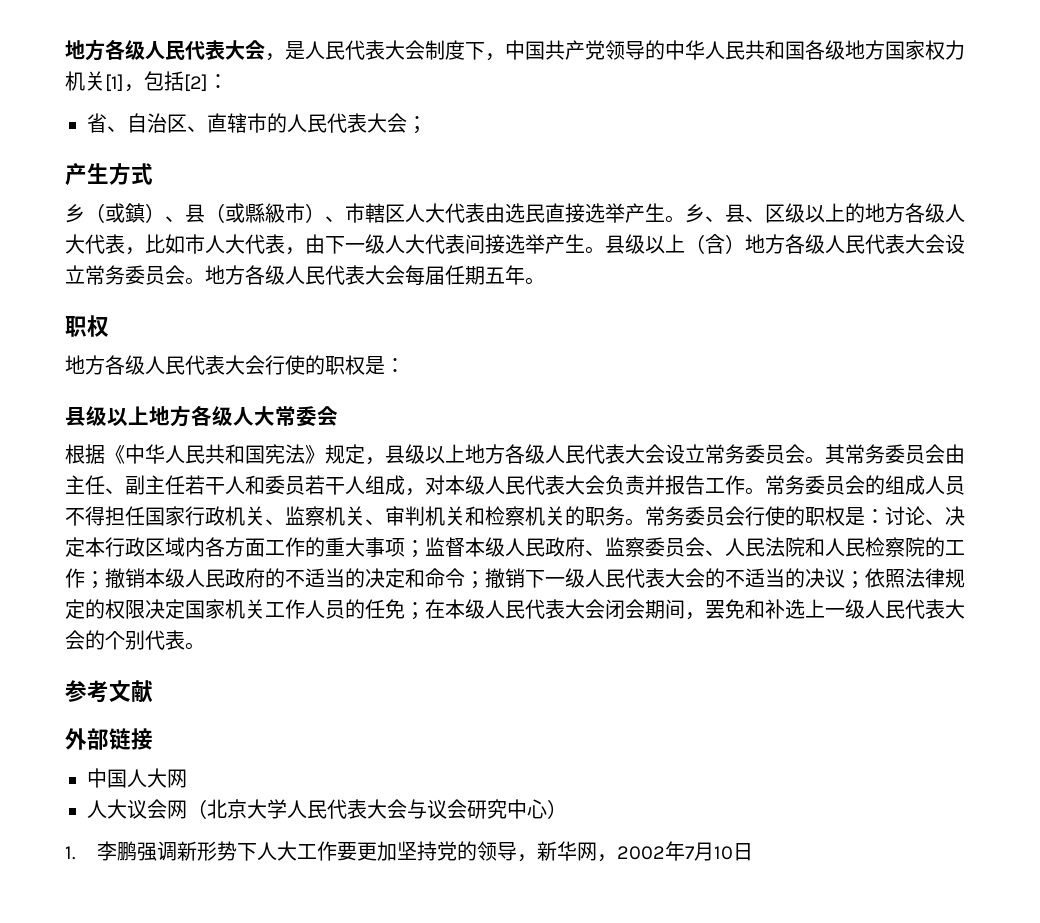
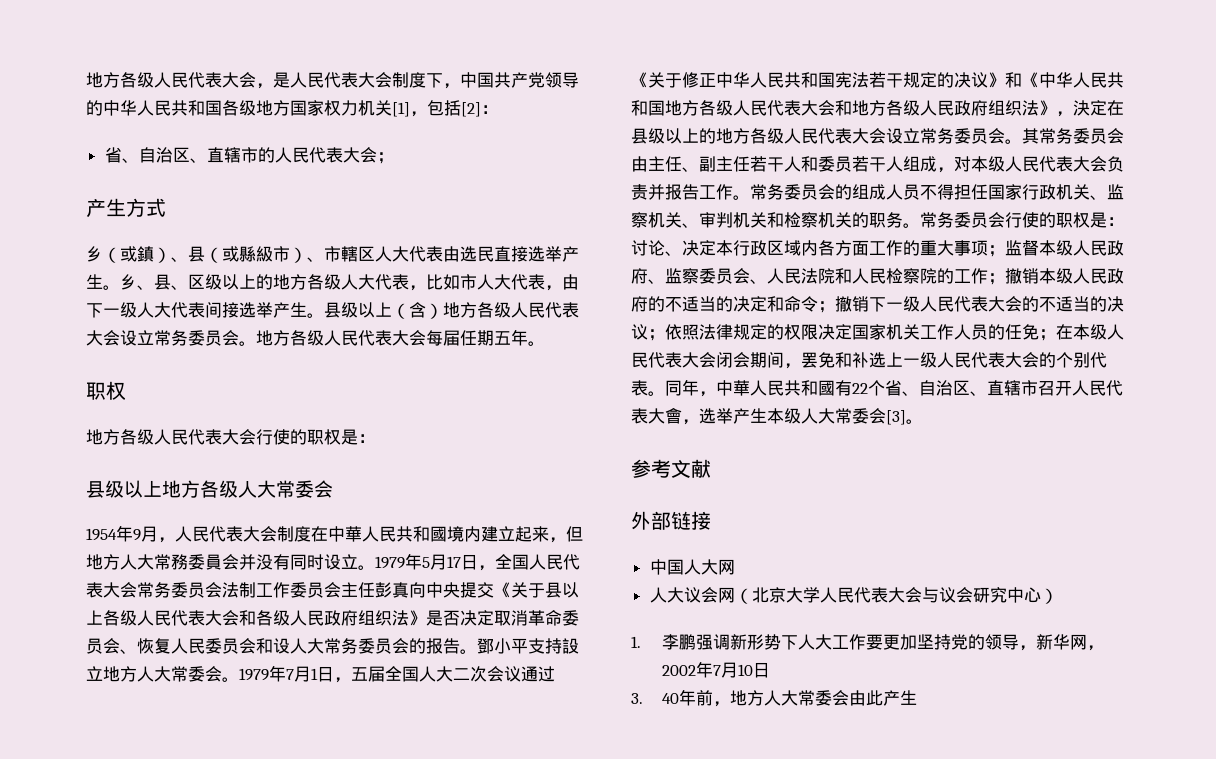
[65,444,125,464] 根据《 -> [86,525,583,543] [86,553,580,571] [86,582,579,598] [86,610,579,626] [86,638,579,654] [86,665,555,683] [631,72,716,88] 1954年9月，人民代表大会制度在中華人民共和國境内建立起来，但地方人大常務委員会并没有同时设立。1979年5月17日，全国人民代表大会常务委员会法制工作委员会主任彭真向中央提交《关于县以上各级人民代表大会和各级人民政府组织法》是否决定取消革命委员会、恢复人民委员会和设人大常务委员会的报告。鄧小平支持設立地方人大常委会。1979年7月1日，五届全国人大二次会议通过《关于修正
[305,444,465,465] 》规定，县级以上 -> [869,72,1124,88] [631,100,1124,117] [631,128,716,144] 若干规定的决议》和《中华人民共和国地方各级人民代表大会和地方各级人民政府组织法》，決定在县级以上的
(205, 646) none -> [665,379,1123,397] [631,407,923,425] 同年，中華人民共和國有22个省、自治区、直辖市召开人民代表大會，选举产生本级人大常委会[3]。
(753, 852) none -> [631,689,918,707] // 3. 40年前，地方人大常委会由此产生

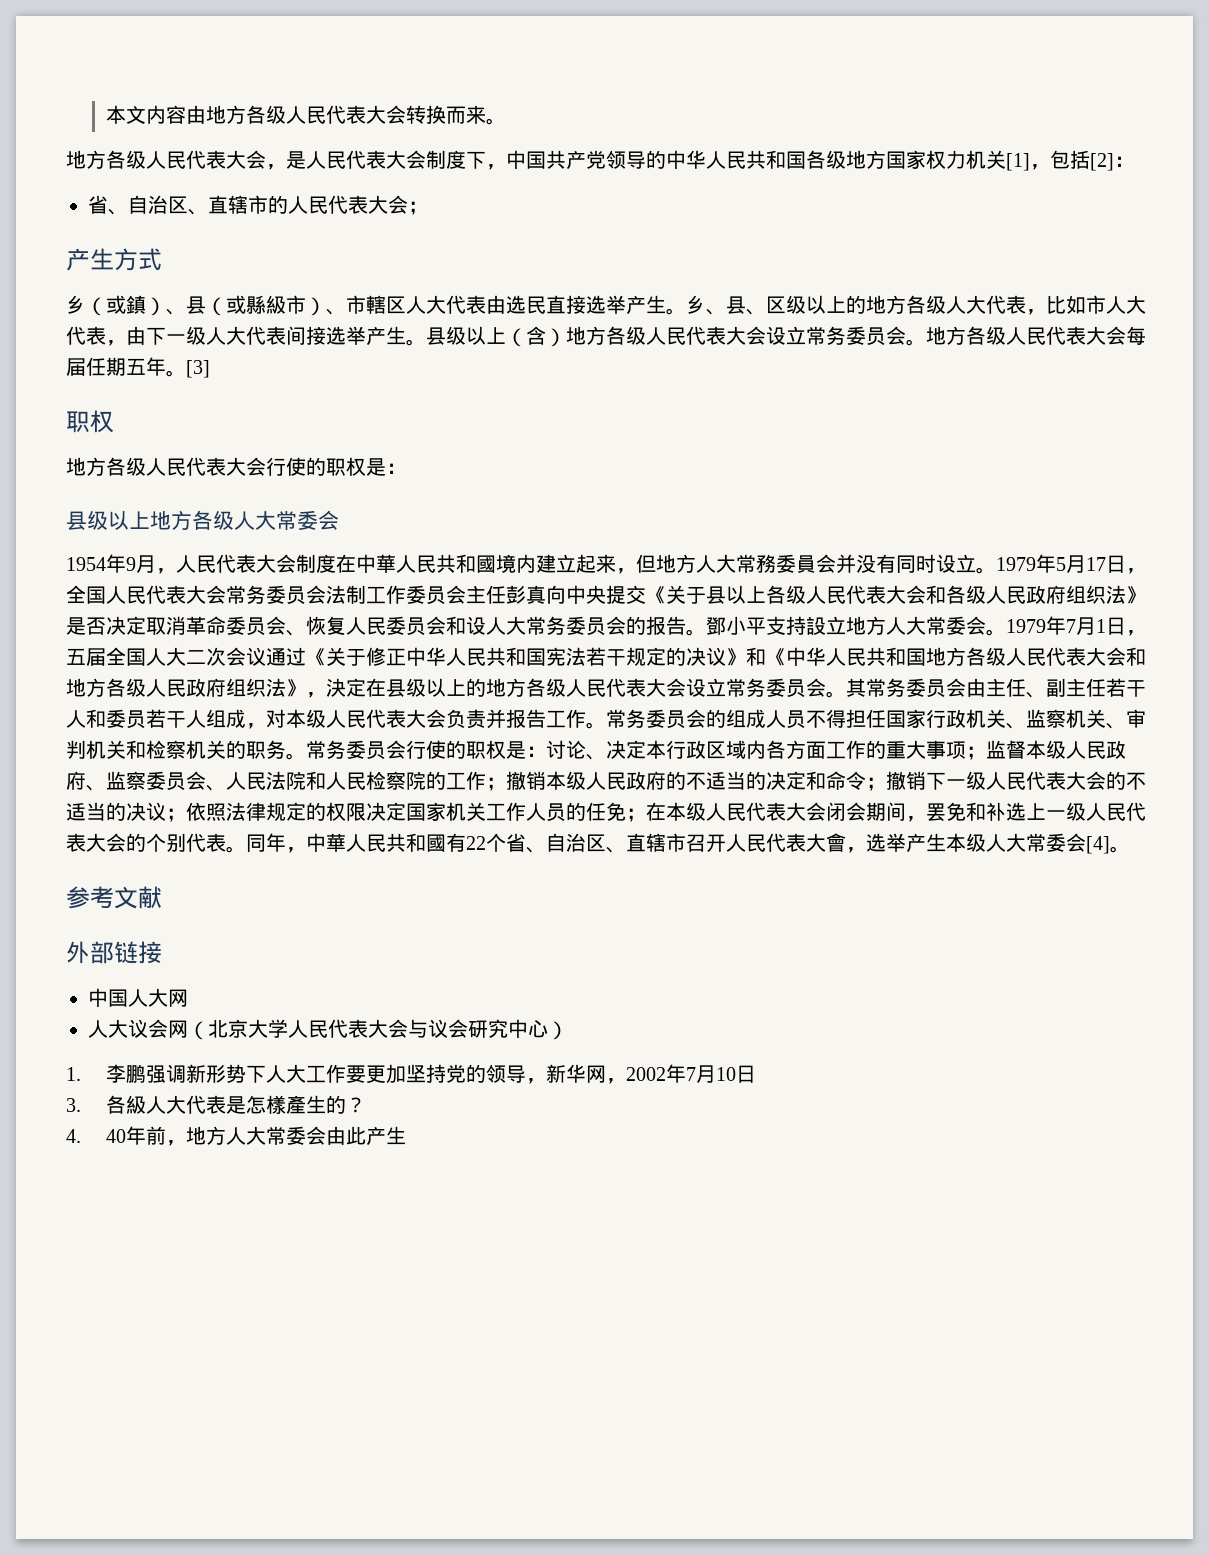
(86, 80) none -> [105,105,506,125] 本文内容由地方各级人民代表大会转换而来。 //
(545, 343) none -> [186,360,210,378] [3]
[886,410,906,425] [3] -> [1086,836,1110,854] [4]
(643, 698) none -> [105,1095,366,1114] [66,1129,81,1143] 各級人大代表是怎樣產生的？ // 4.

